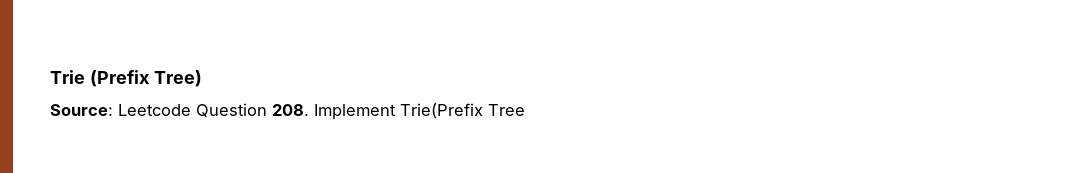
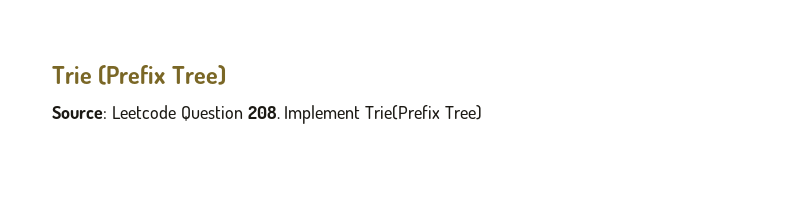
[488,104,525,116] Tree -> [445,105,483,120] Tree)

